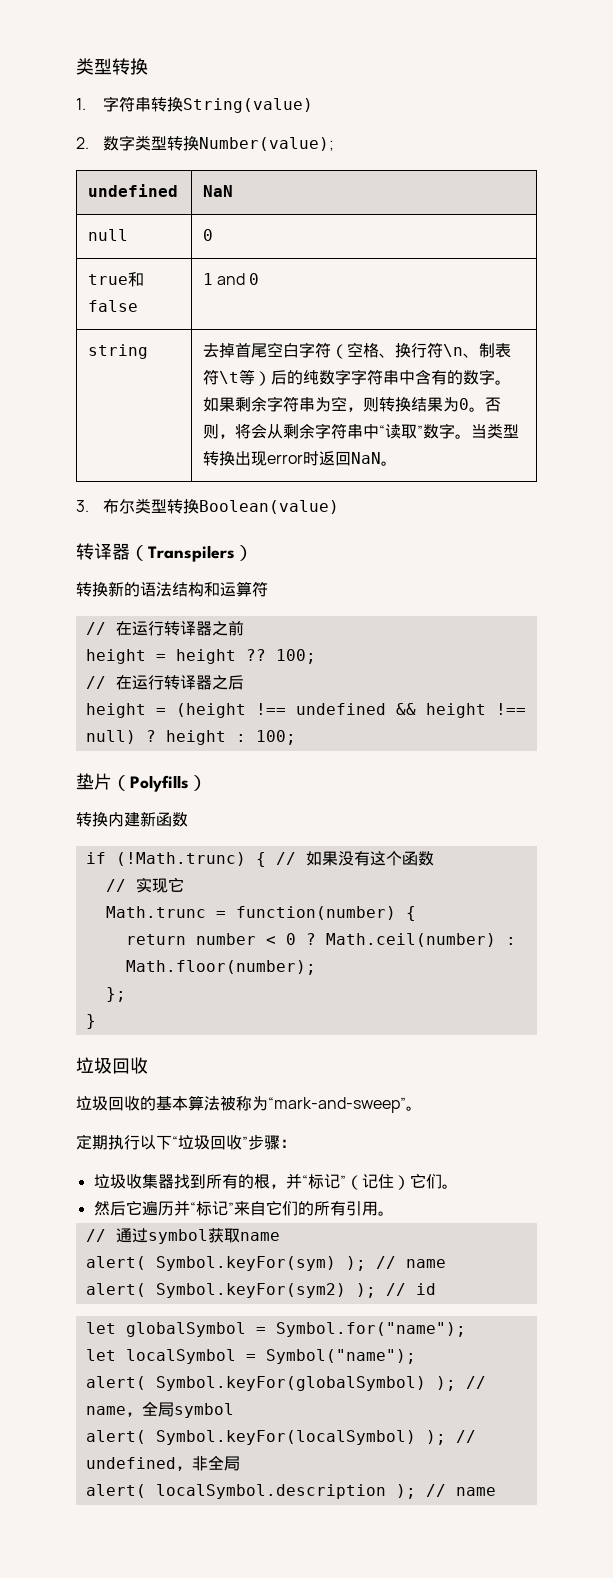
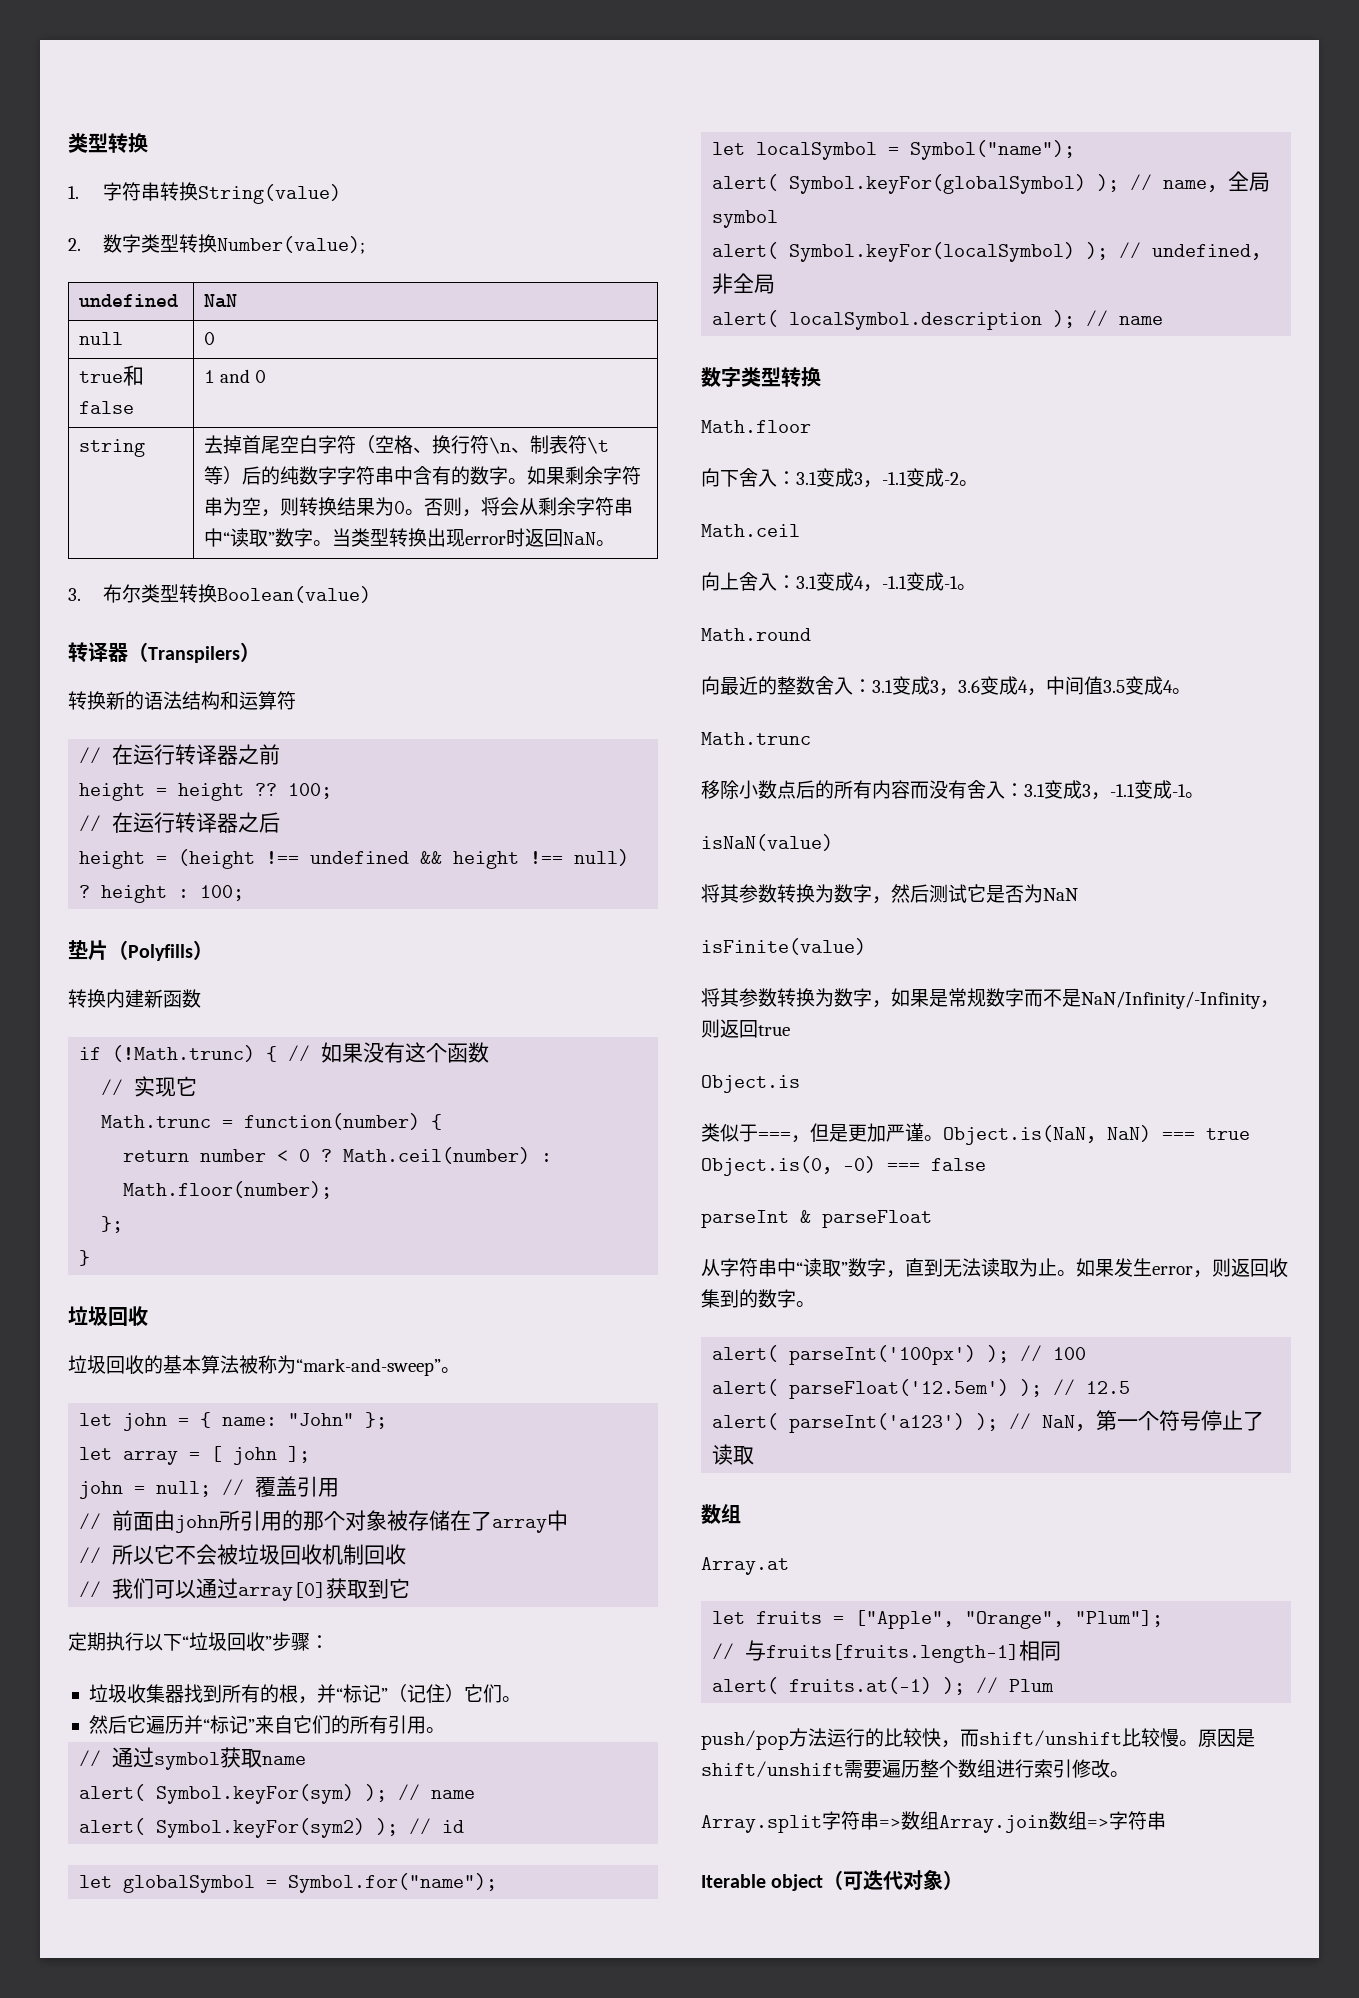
(422, 1108) none -> [79,1412,388,1431] [79,1446,311,1465] [79,1476,340,1499] [79,1510,569,1533] [79,1544,407,1565] [79,1578,411,1601] // let john = { name: "John" }; // let array = [ john ]; // john = null; // 覆盖引用 // // 前面由john所引用的那个对象被存储在了array中 // // 所以它不会被垃圾回收机制回收 // // 我们可以通过array[0]获取到它
(496, 1491) none -> [701,367,821,387] [701,420,811,433] [701,468,978,488] [701,524,800,537] [701,572,976,592] [701,628,811,641] [701,676,1191,696] [701,732,811,745] [701,780,1204,800] [701,834,833,851] [701,884,1078,904] [701,938,866,955] [701,988,1279,1009] [701,1019,790,1038] [701,1075,800,1093] [701,1123,1250,1145] [701,1156,986,1176] [701,1210,932,1228] [701,1258,1288,1278] [701,1289,815,1308] [712,1345,1087,1365] [712,1379,1131,1399] [712,1410,1265,1433] [712,1444,755,1465] [701,1504,741,1524] [701,1557,789,1575] [712,1610,1164,1629] [712,1640,1062,1663] [712,1677,1055,1695] [701,1728,1255,1750] [701,1759,1129,1779] [701,1811,1166,1833] [701,1869,964,1891] // 数字类型转换 // Math.floor // 向下舍入：3.1变成3，-1.1变成-2。 // Math.ceil // 向上舍入：3.1变成4，-1.1变成-1。 // Math.round // 向最近的整数舍入：3.1变成3，3.6变成4，中间值3.5变成4。 // Math.trunc // 移除小数点后的所有内容而没有舍入：3.1变成3，-1.1变成-1。 // isNaN(value) // 将其参数转换为数字，然后测试它是否为NaN // isFinite(value) // 将其参数转换为数字，如果是常规数字而不是NaN/Infinity/-Infinity，则返回true // Object.is // 类似于===，但是更加严谨。Object.is(NaN，NaN) === true Object.is(0，-0) === false // parseInt & parseFloat // 从字符串中“读取”数字，直到无法读取为止。如果发生error，则返回收集到的数字。 // alert( parseInt('100px') ); // 100 // alert( parseFloat('12.5em') ); // 12.5 // alert( parseInt('a123') ); // NaN，第一个符号停止了读取 // 数组 // Array.at // let fruits = ["Apple", "Orange", "Plum"]; // // 与fruits[fruits.length-1]相同 // alert( fruits.at(-1) ); // Plum // push/pop方法运行的比较快，而shift/unshift比较慢。原因是shift/unshift需要遍历整个数组进行索引修改。 // Array.split字符串=>数组Array.join数组=>字符串 // Iterable object（可迭代对象）

